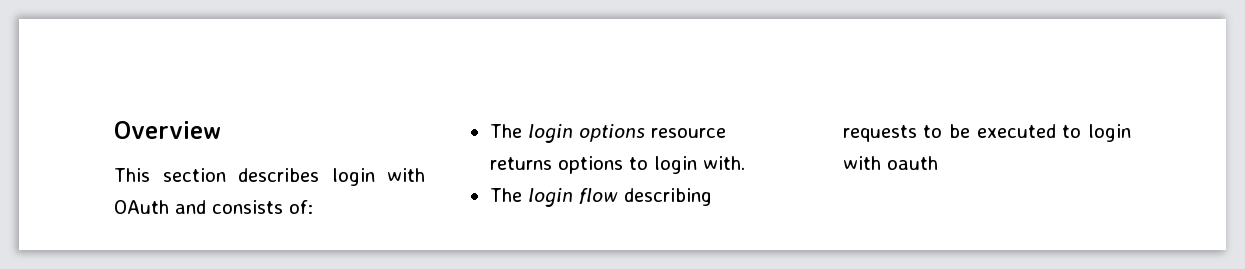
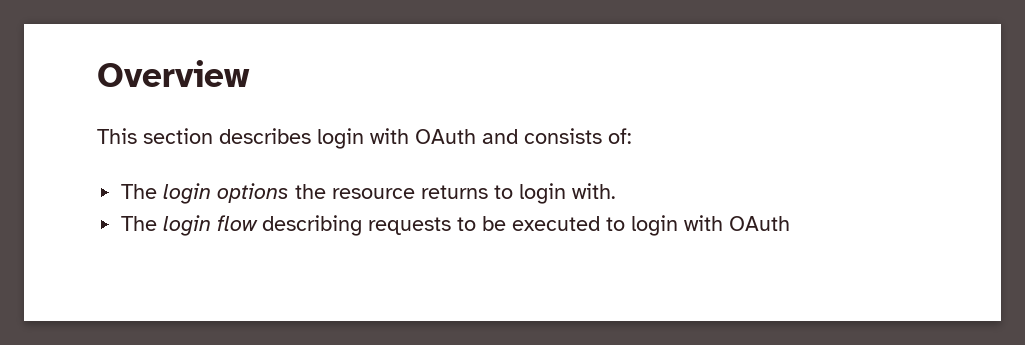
(645, 133) none -> [295,184,327,199] the
[557,156,623,174] options -> (489, 192) none
[886,156,938,170] oauth -> [729,216,791,231] OAuth

